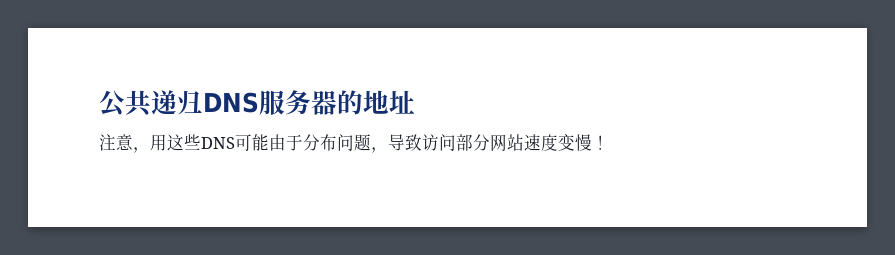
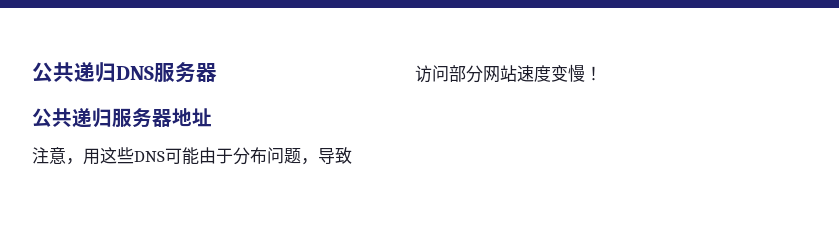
[337,90,363,115] 的 -> [32,108,172,128] // 公共递归服务器

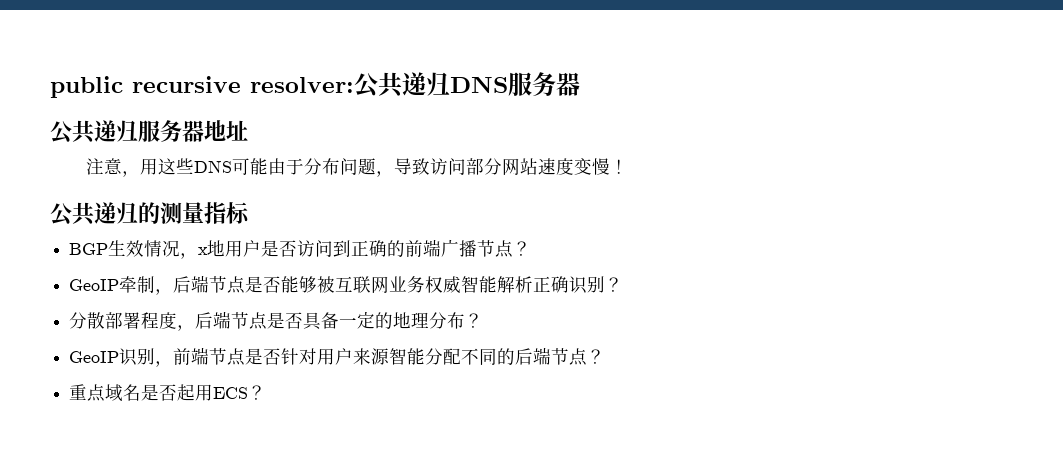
(32, 72) none -> [50,76,354,98] public recursive resolver:
(602, 73) none -> [50,202,250,226] [69,239,532,259] [69,275,624,295] [69,311,484,331] [69,347,606,367] [69,384,267,402] // 公共递归的测量指标 // BGP生效情况，x地用户是否访问到正确的前端广播节点？ // GeoIP牵制，后端节点是否能够被互联网业务权威智能解析正确识别？ // 分散部署程度，后端节点是否具备一定的地理分布？ // GeoIP识别，前端节点是否针对用户来源智能分配不同的后端节点？ // 重点域名是否起用ECS？

